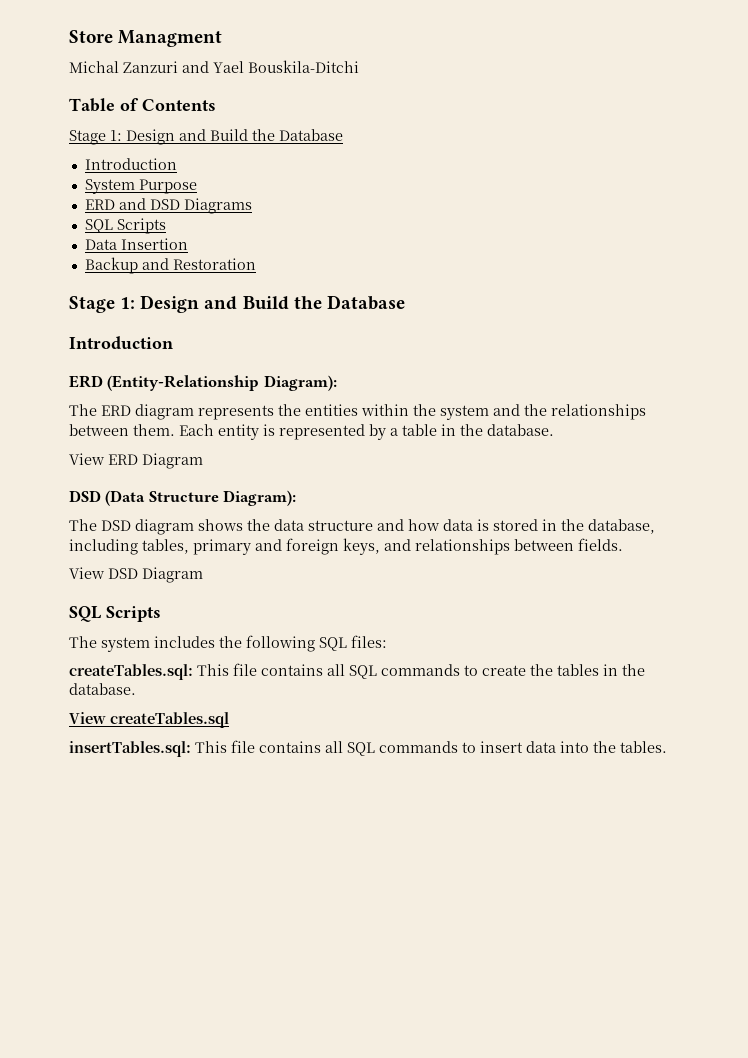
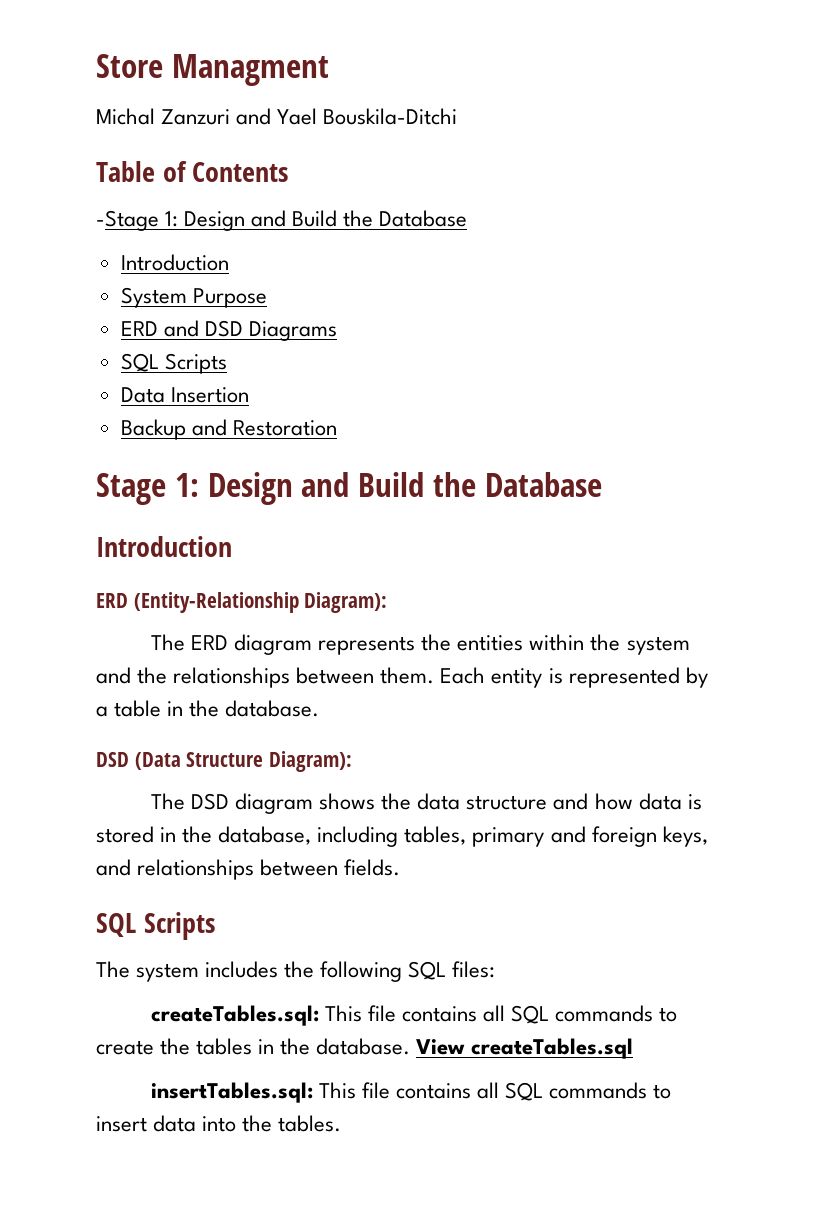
[69,130,106,145] Stage -> [96,210,159,231] -Stage
[69,453,203,469] // View ERD Diagram -> (320, 708) none
[69,567,203,583] // View DSD Diagram -> (401, 867) none
(136, 689) // -> (411, 1046) none

